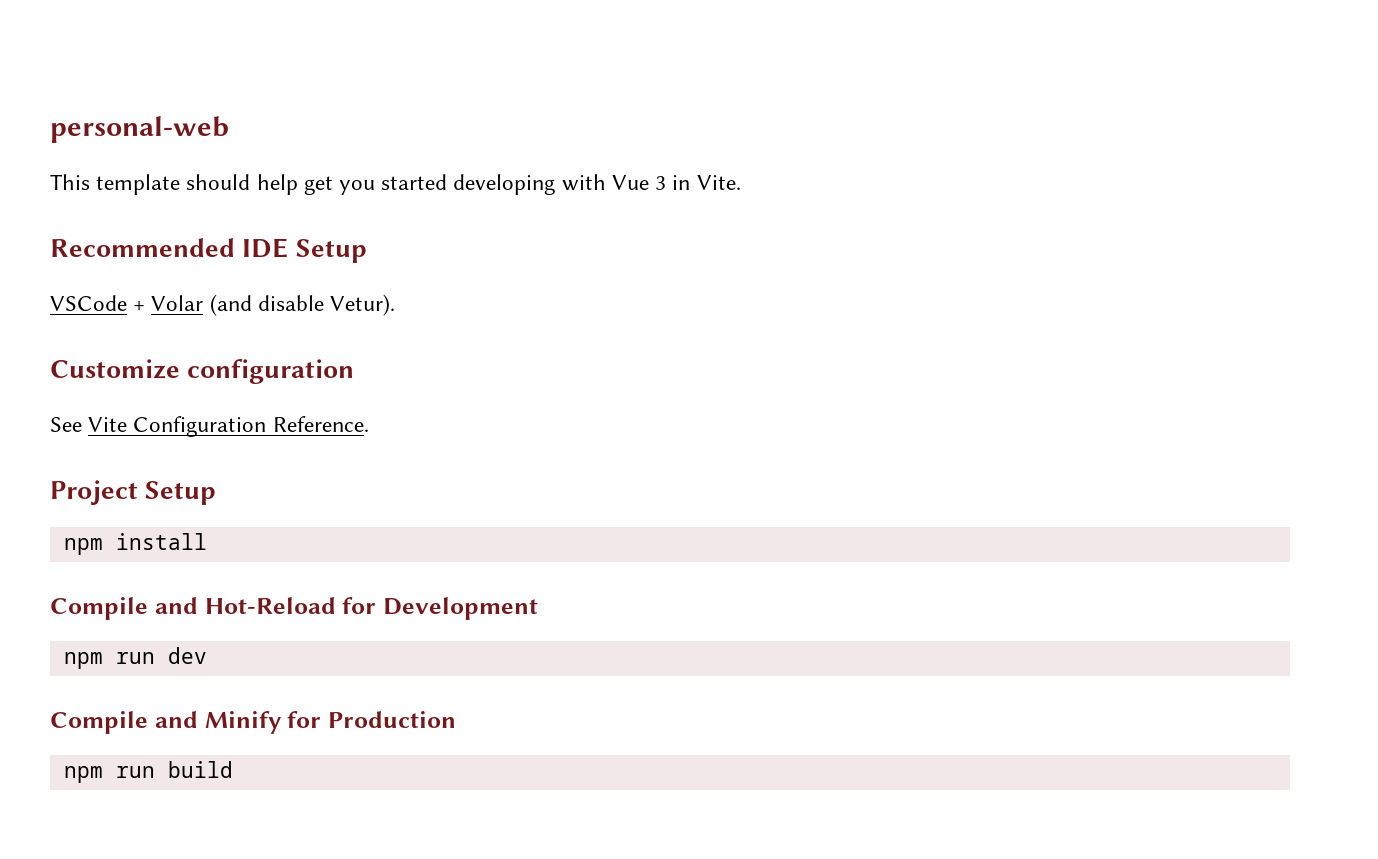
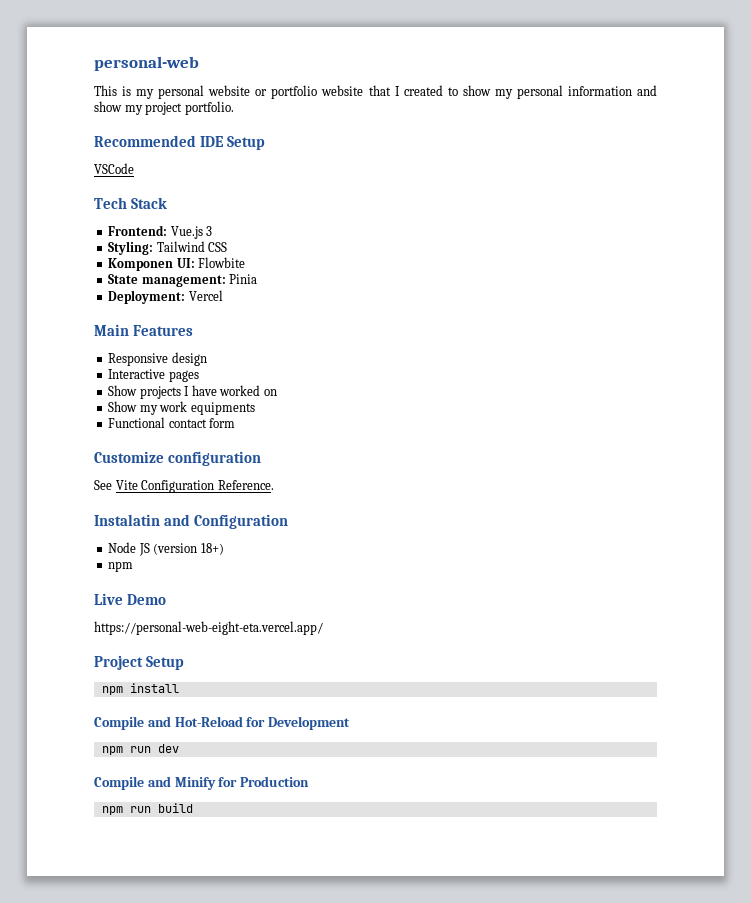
[96,174,741,195] [50,238,367,263] [50,294,396,316] template should help get you started developing with Vue 3 in Vite. // Recommended IDE Setup // VSCode + Volar (and disable Vetur). -> [122,85,657,99] [94,101,234,115] [94,135,266,150] [94,163,134,174] [94,197,168,209] [108,225,213,239] [108,241,228,255] [108,257,246,271] [108,274,258,287] [108,290,223,304] [94,324,194,336] [108,352,207,366] [108,369,199,382] [108,385,277,399] [108,401,255,415] [108,417,236,428] is my personal website or portfolio website that I created to show my personal information and show my project portfolio. // Recommended IDE Setup // VSCode // Tech Stack // Frontend: Vue.js 3 // Styling: Tailwind CSS // Komponen UI: Flowbite // State management: Pinia // Deployment: Vercel // Main Features // Responsive design // Interactive pages // Show projects I have worked on // Show my work equipments // Functional contact form
(369, 424) none -> [94,514,289,529] [108,542,224,556] [108,561,134,572] [94,593,167,605] [94,621,323,635] // Instalatin and Configuration // Node JS (version 18+) // npm // Live Demo // https://personal-web-eight-eta.vercel.app/

